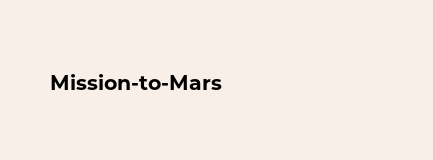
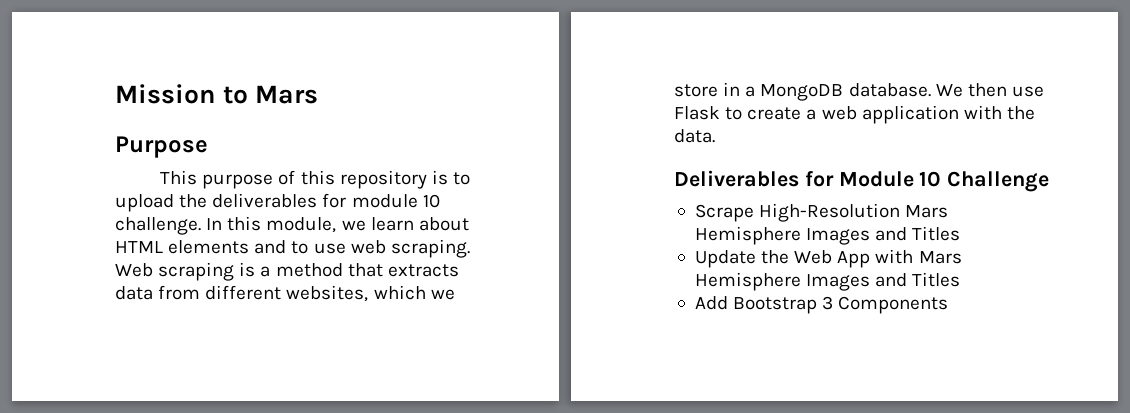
[50,74,222,90] Mission-to-Mars -> [115,84,319,104] [115,136,208,158] [160,170,470,189] [115,193,440,212] [115,216,469,235] [115,239,470,258] [115,262,459,281] [115,285,455,302] [674,82,1044,101] [674,105,1035,124] [674,129,715,143] [674,170,1050,192] [694,203,949,222] [694,226,961,245] [694,249,962,268] [694,272,961,291] [694,296,949,314] Mission to Mars // Purpose // This purpose of this repository is to upload the deliverables for module 10 challenge. In this module, we learn about HTML elements and to use web scraping. Web scraping is a method that extracts data from different websites, which we store in a MongoDB database. We then use Flask to create a web application with the data. // Deliverables for Module 10 Challenge // Scrape High-Resolution Mars Hemisphere Images and Titles // Update the Web App with Mars Hemisphere Images and Titles // Add Bootstrap 3 Components

